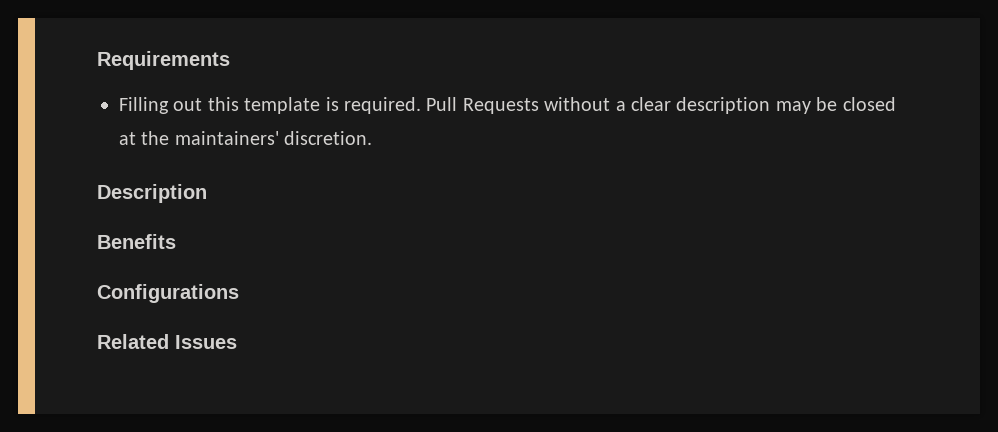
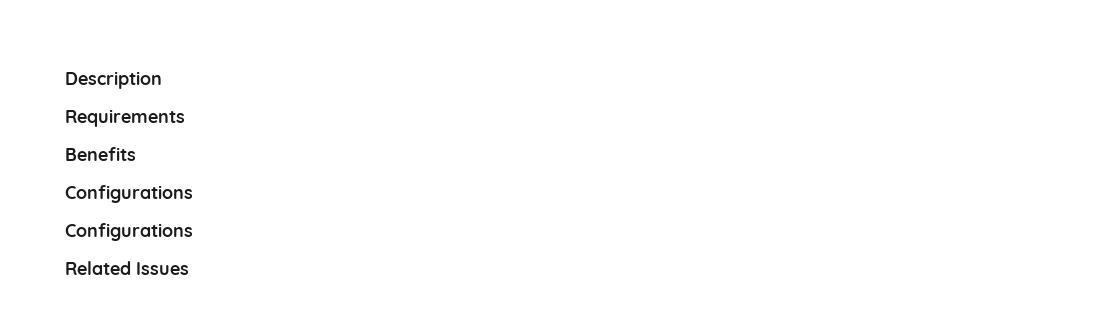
(97, 60) none -> [65,71,162,89] Description //
[119,97,896,114] [119,131,373,145] [97,184,207,203] // Filling out this template is required. Pull Requests without a clear description may be closed at the maintainers' discretion. // Description -> (185, 118) none
(239, 293) none -> [65,223,193,241] // Configurations

